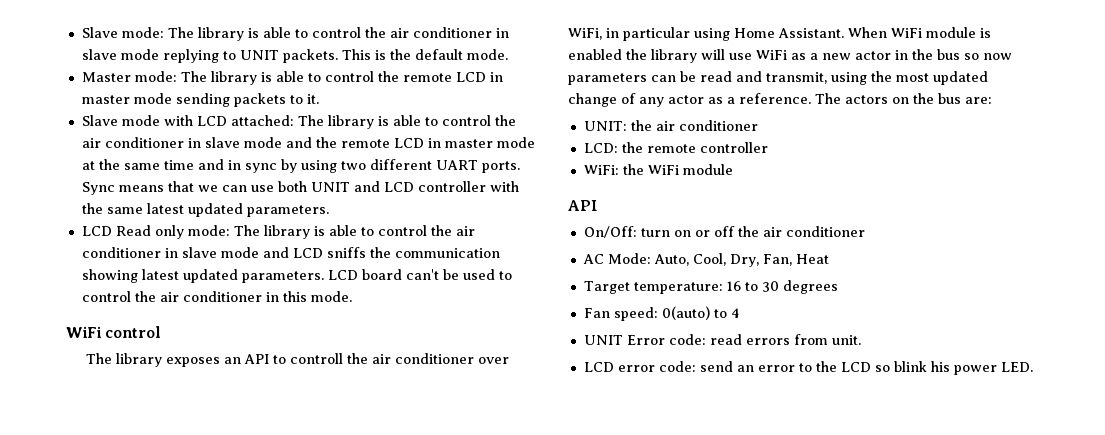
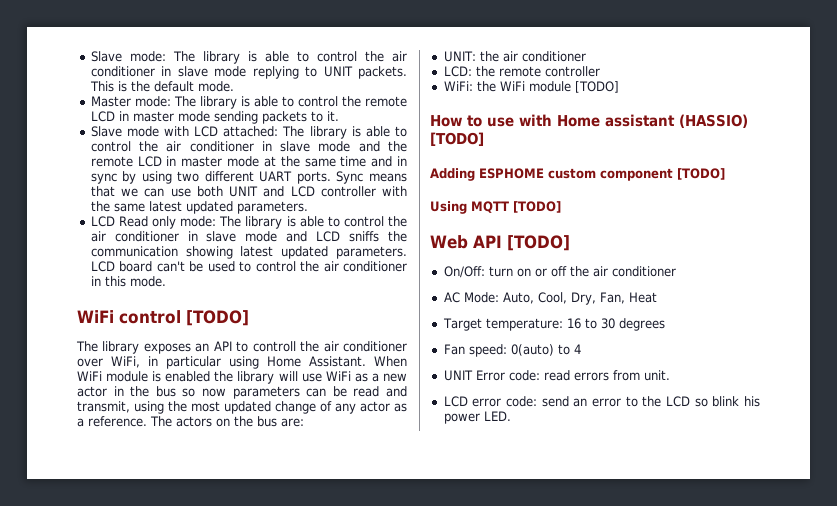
(162, 332) none -> [186,310,249,326] [TODO]
[568,200,598,211] // API -> [574,81,619,93] [430,114,748,128] [430,132,484,146] [430,168,725,181] [430,201,561,214] [430,235,570,251] [TODO] // How to use with Home assistant (HASSIO) [TODO] // Adding ESPHOME custom component [TODO] // Using MQTT [TODO] // Web API [TODO]

